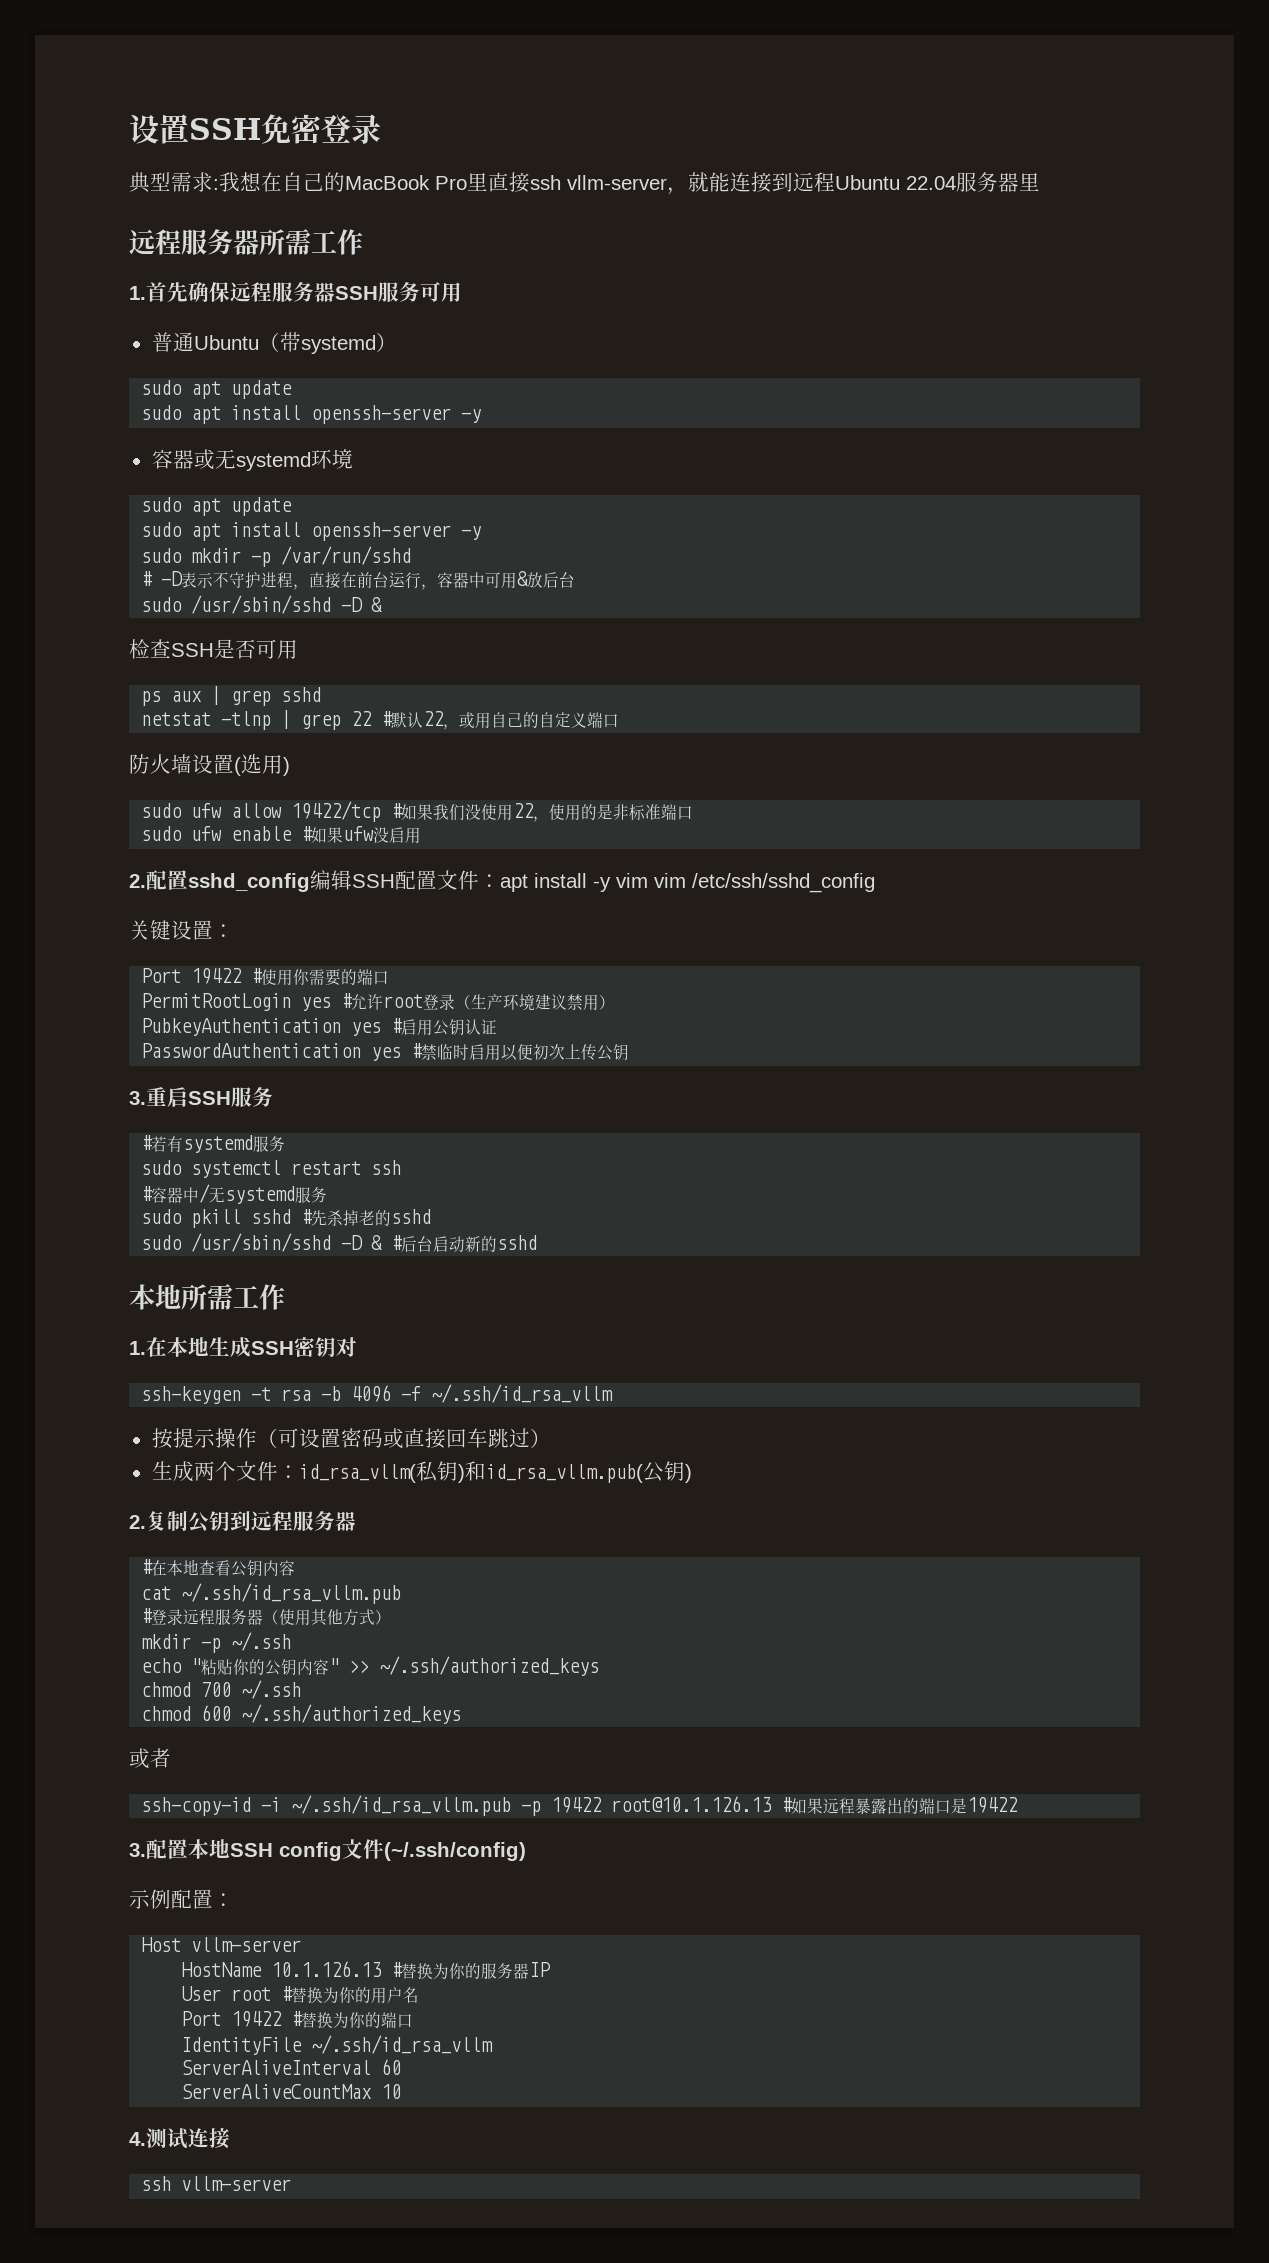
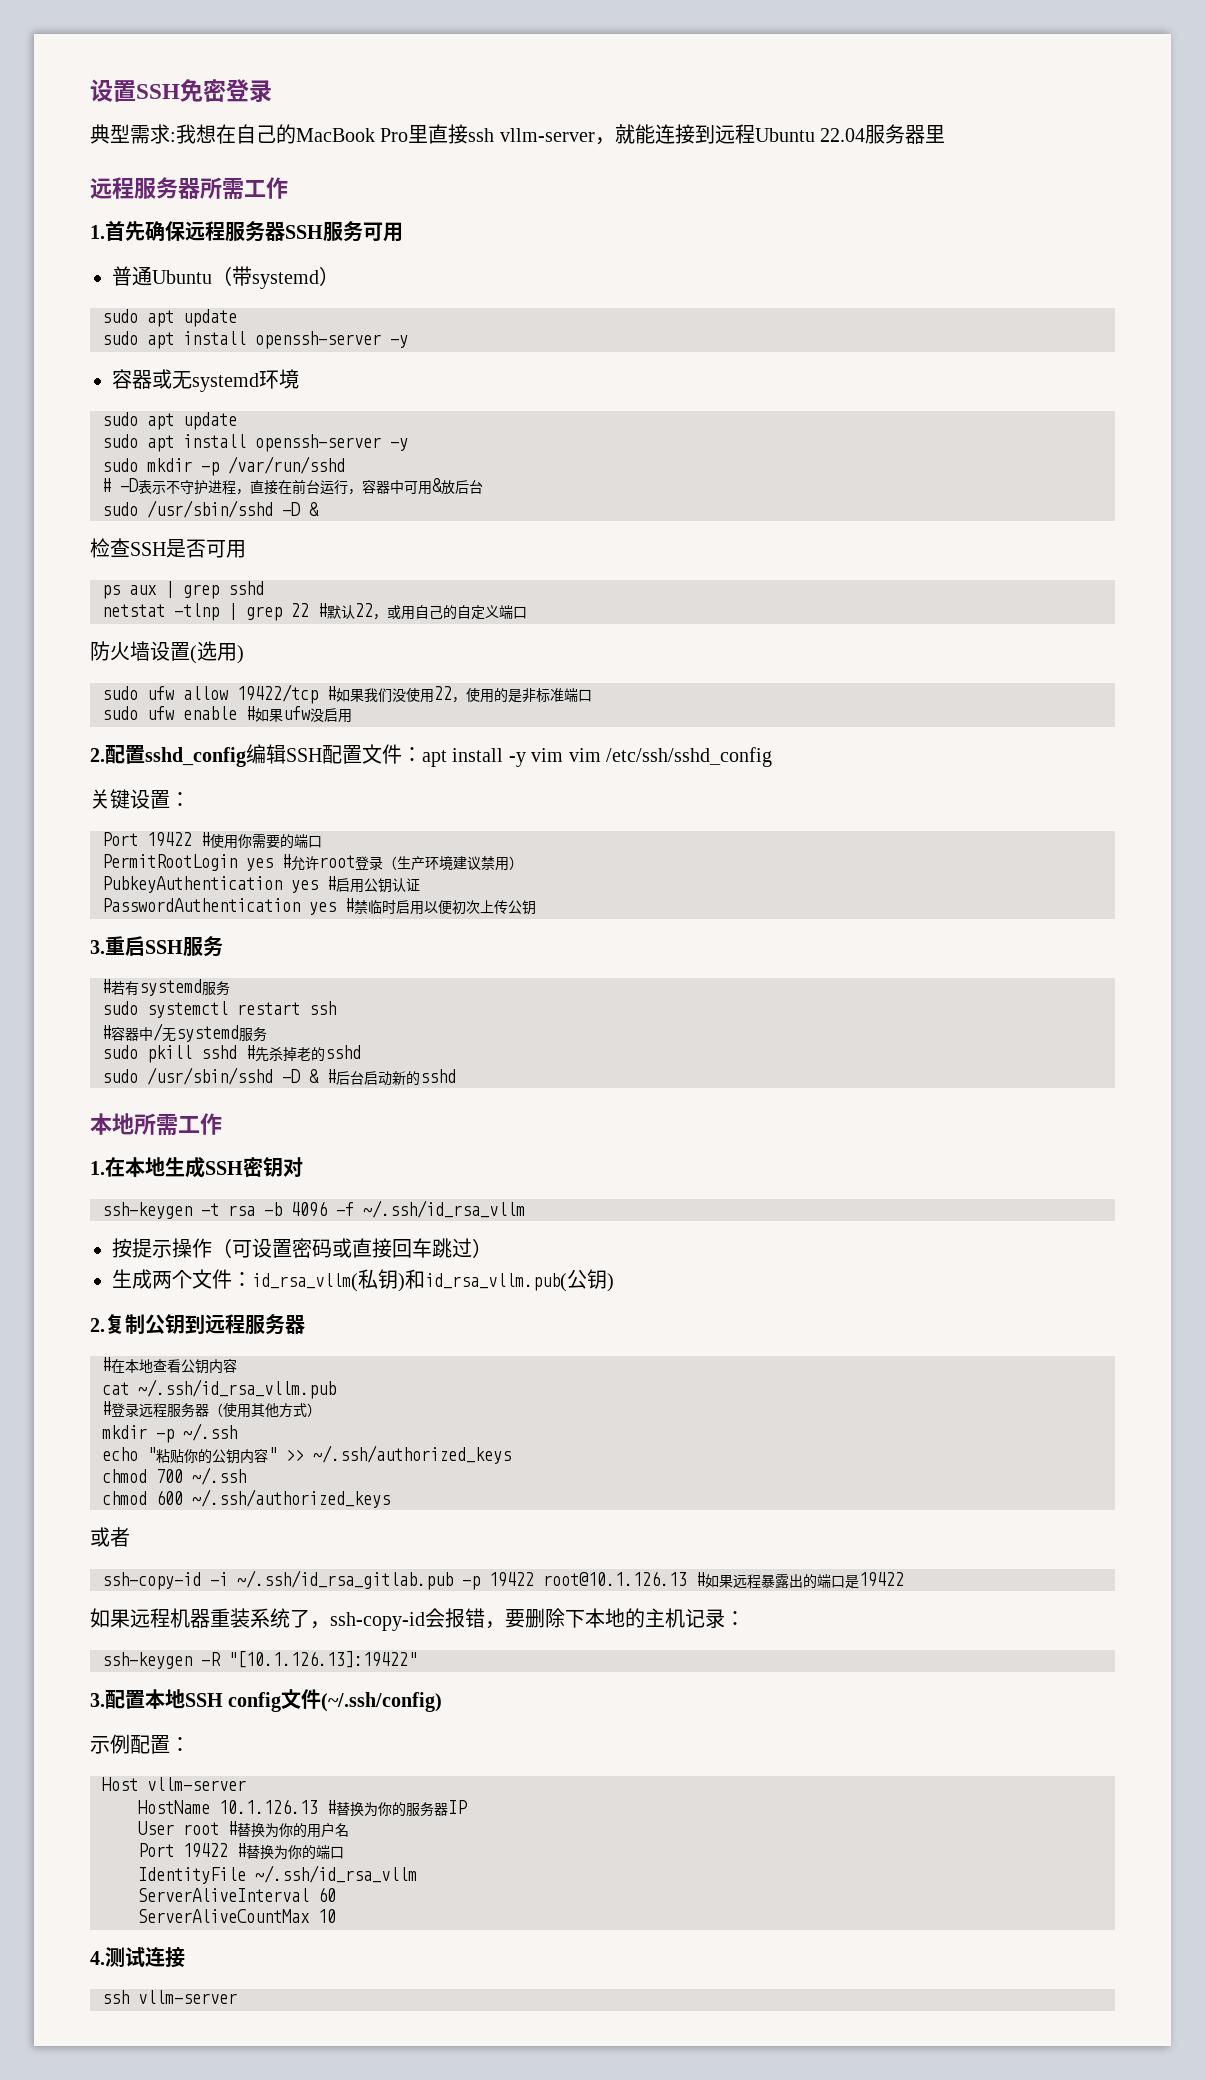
[291,1795,512,1816] ~/.ssh/id_rsa_vllm.pub -> [237,1570,453,1590] ~/.ssh/id_rsa_gitlab.pub
(1019, 1805) none -> [90,1608,745,1631] [102,1651,417,1669] // 如果远程机器重装系统了，ssh-copy-id会报错，要删除下本地的主机记录： // ssh-keygen -R "[10.1.126.13]:19422"

